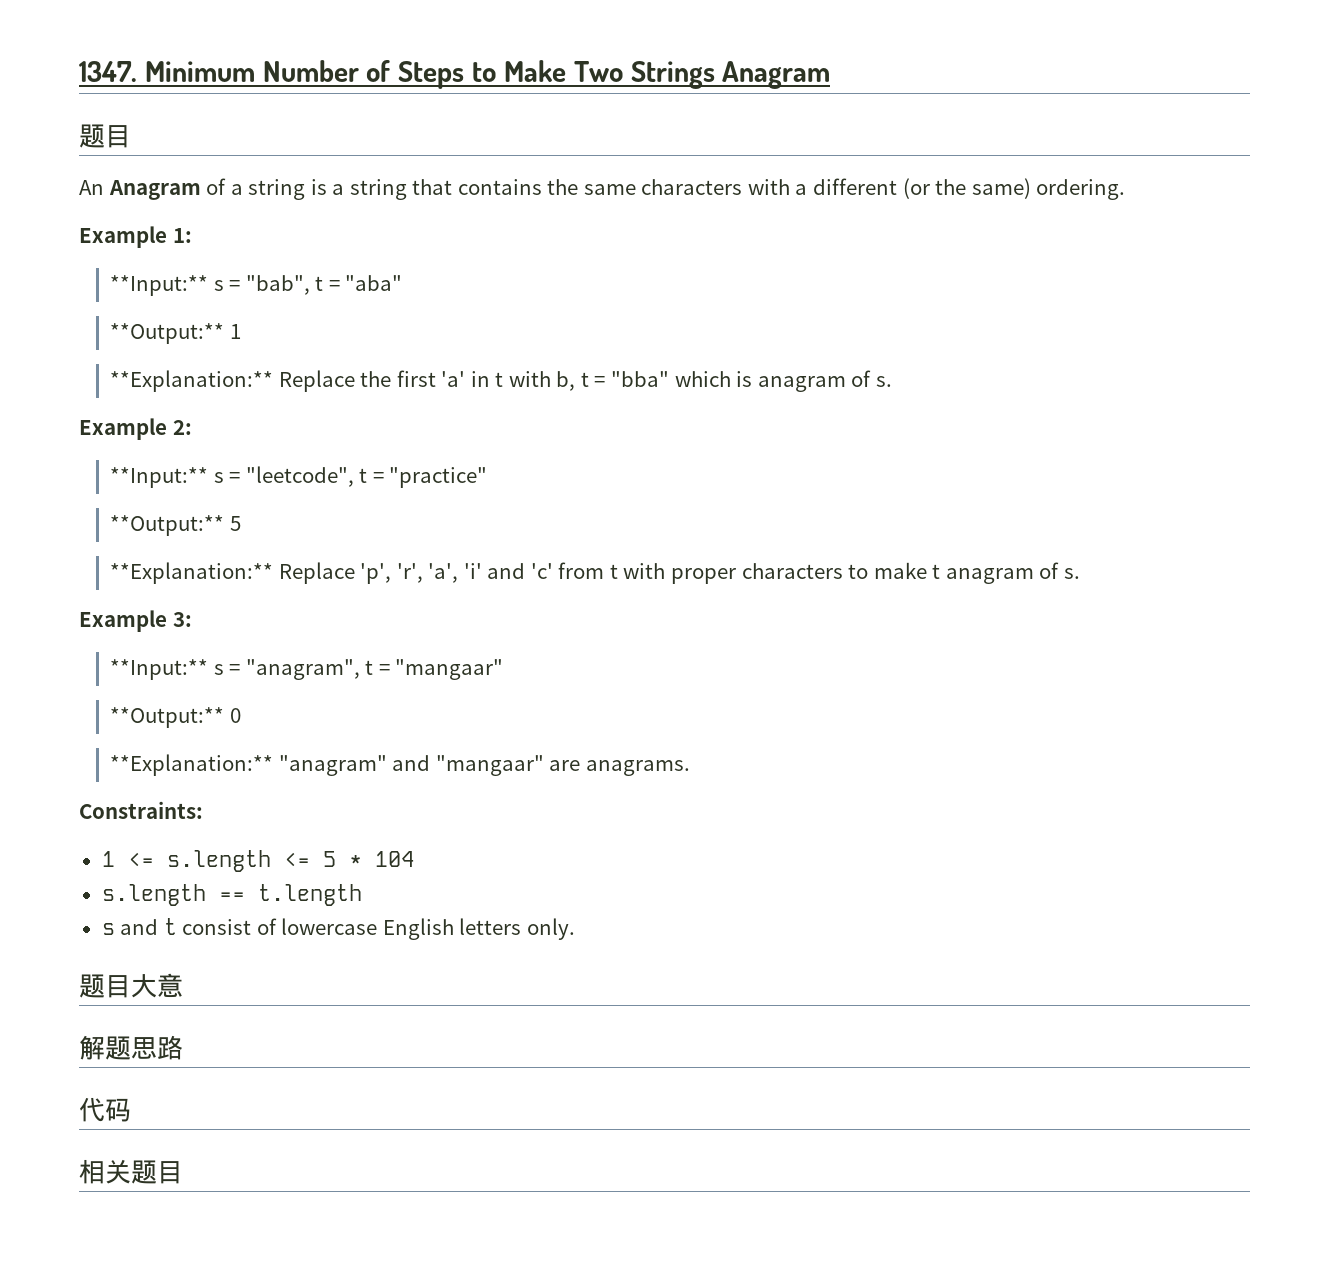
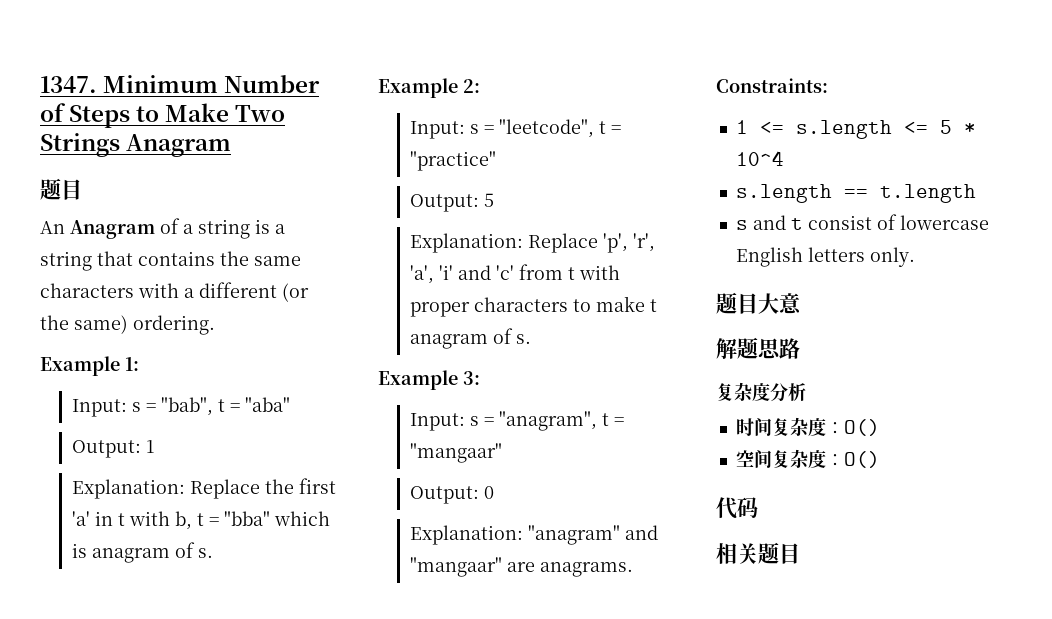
[110,275,209,296] **Input:** -> [71,399,127,417] Input:
[110,323,225,344] **Output:** -> [71,440,141,458] Output:
[110,370,274,392] **Explanation:** -> [71,479,185,499] Explanation:
[110,467,209,488] **Input:** -> [409,121,465,139] Input:
[110,515,225,536] **Output:** -> [409,194,479,212] Output:
[110,562,274,584] **Explanation:** -> [409,233,523,253] Explanation:
[110,659,209,680] **Input:** -> [409,413,465,431] Input:
[110,707,225,728] **Output:** -> [409,486,479,504] Output:
[110,754,274,776] **Explanation:** -> [409,525,523,545] Explanation:
[374,851,414,867] 104 -> [735,151,784,166] 10^4
(183, 1047) none -> [716,382,806,402] [735,417,880,436] [735,449,880,468] // 复杂度分析 // 时间复杂度：O() // 空间复杂度：O()

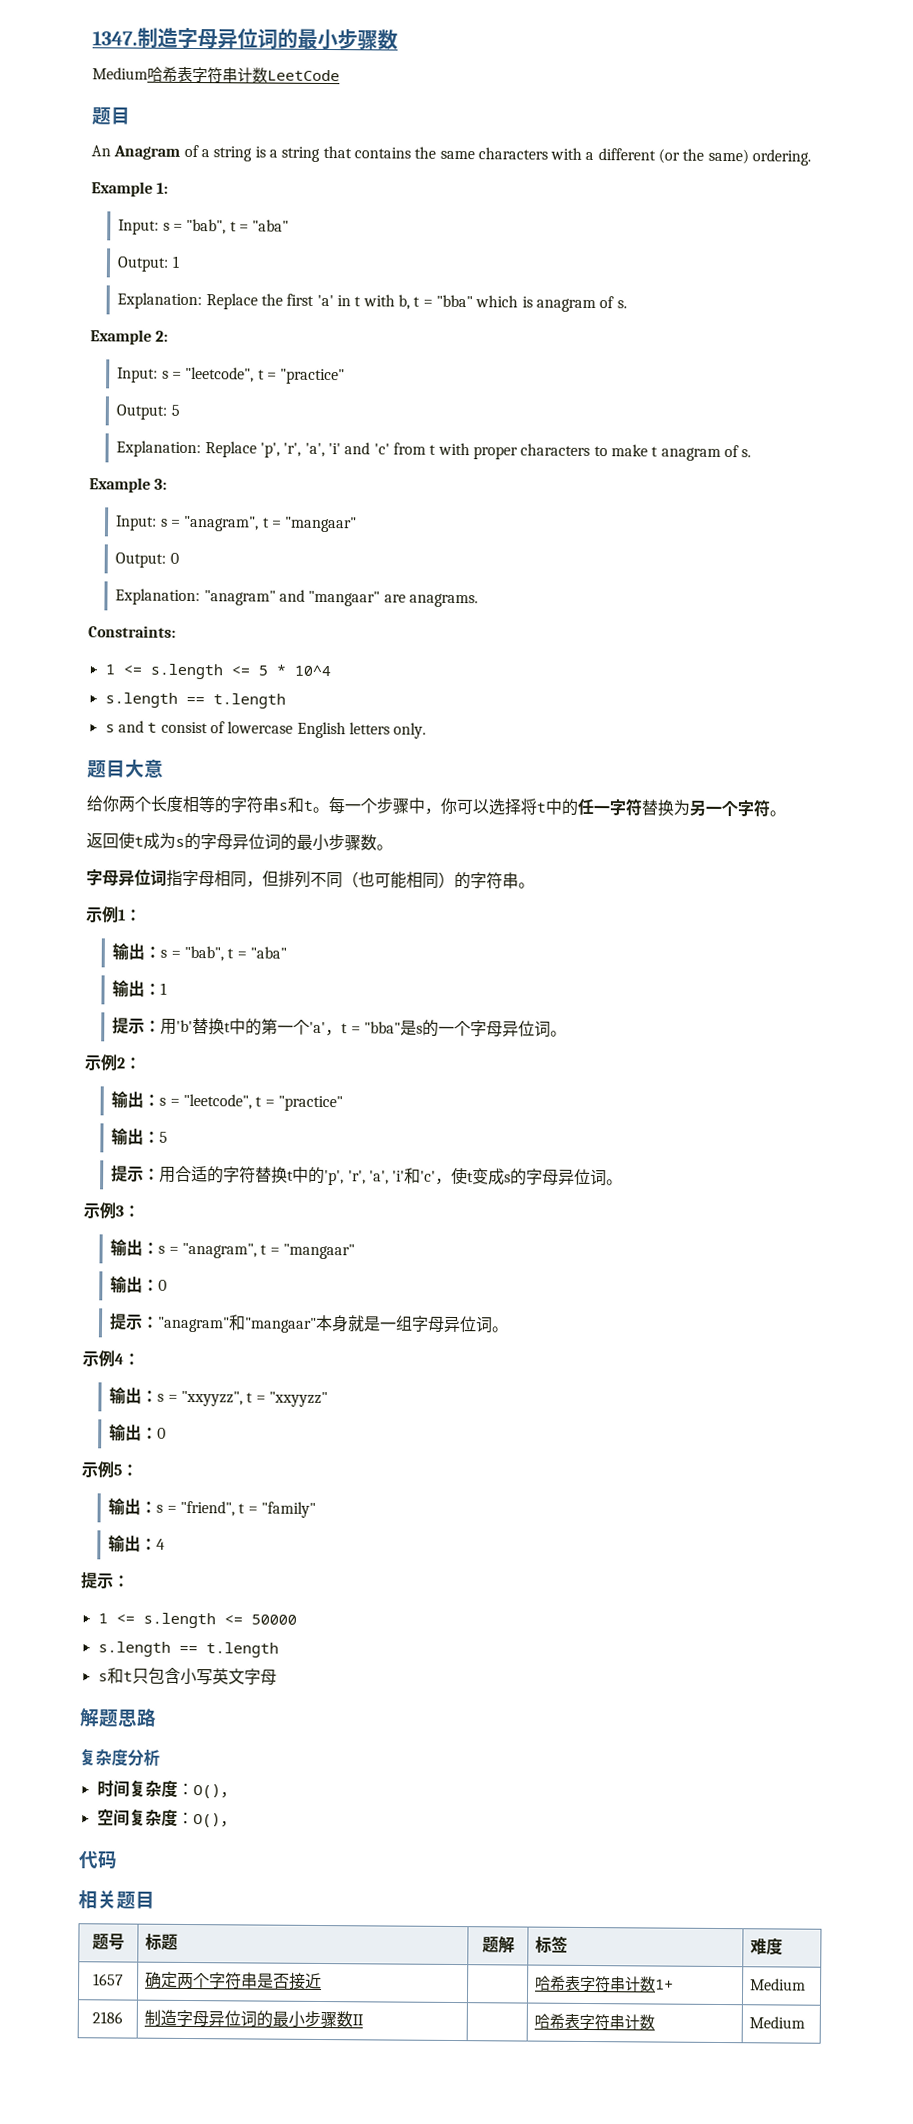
[103,75,321,93] [40,103,286,128] [40,133,232,157] Minimum Number of Steps to Make Two Strings Anagram -> [137,27,398,51] [92,66,340,84] 制造字母异位词的最小步骤数 // Medium哈希表字符串计数LeetCode
(801, 303) none -> [86,795,786,817] [86,832,393,852] [86,869,535,890] [86,906,142,923] [112,942,287,962] [112,979,168,997] [112,1017,568,1038] [84,1054,142,1071] [111,1090,343,1112] [111,1127,169,1145] [111,1165,624,1186] [83,1202,140,1219] [110,1238,355,1260] [110,1275,168,1293] [109,1313,510,1333] [82,1350,140,1367] [109,1386,328,1408] [109,1423,167,1441] [81,1461,138,1478] [108,1497,316,1518] [108,1534,166,1552] [81,1572,130,1589] [97,1612,297,1629] [97,1641,279,1658] [97,1667,277,1686] // 给你两个长度相等的字符串s和t。每一个步骤中，你可以选择将t中的任一字符替换为另一个字符。 // 返回使t成为s的字母异位词的最小步骤数。 // 字母异位词指字母相同，但排列不同（也可能相同）的字符串。 // 示例1： // 输出：s = "bab", t = "aba" // 输出：1 // 提示：用'b'替换t中的第一个'a'，t = "bba"是s的一个字母异位词。 // 示例2： // 输出：s = "leetcode", t = "practice" // 输出：5 // 提示：用合适的字符替换t中的'p', 'r', 'a', 'i'和'c'，使t变成s的字母异位词。 // 示例3： // 输出：s = "anagram", t = "mangaar" // 输出：0 // 提示："anagram"和"mangaar"本身就是一组字母异位词。 // 示例4： // 输出：s = "xxyyzz", t = "xxyyzz" // 输出：0 // 示例5： // 输出：s = "friend", t = "family" // 输出：4 // 提示： // 1 <= s.length <= 50000 // s.length == t.length // s和t只包含小写英文字母
(880, 427) none -> [219,1791,237,1799] ，
(880, 459) none -> [219,1820,237,1828] ，
(800, 553) none -> [92,1933,125,1951] [145,1933,179,1950] [481,1936,515,1954] [535,1935,569,1953] [750,1937,784,1956] [93,1973,124,1986] [145,1971,323,1990] [535,1975,675,1993] [750,1978,807,1991] [92,2011,123,2024] [144,2009,365,2028] [534,2013,656,2031] [749,2016,806,2029] // 题号 | 标题 | 题解 | 标签 | 难度 // 1657 | 确定两个字符串是否接近 | | 哈希表字符串计数1+ | Medium // 2186 | 制造字母异位词的最小步骤数II | | 哈希表字符串计数 | Medium

